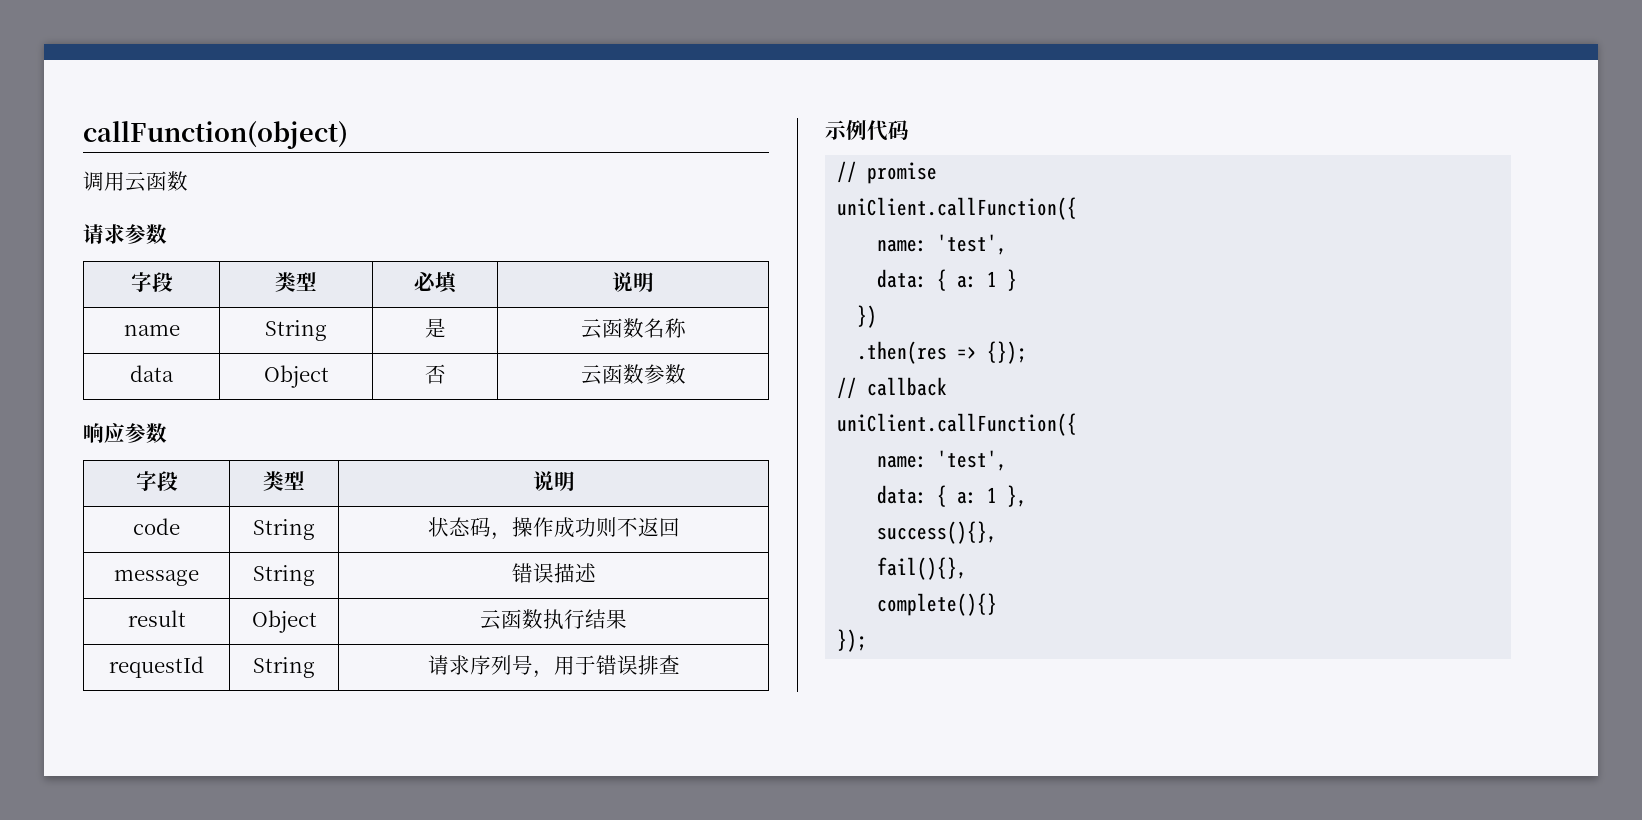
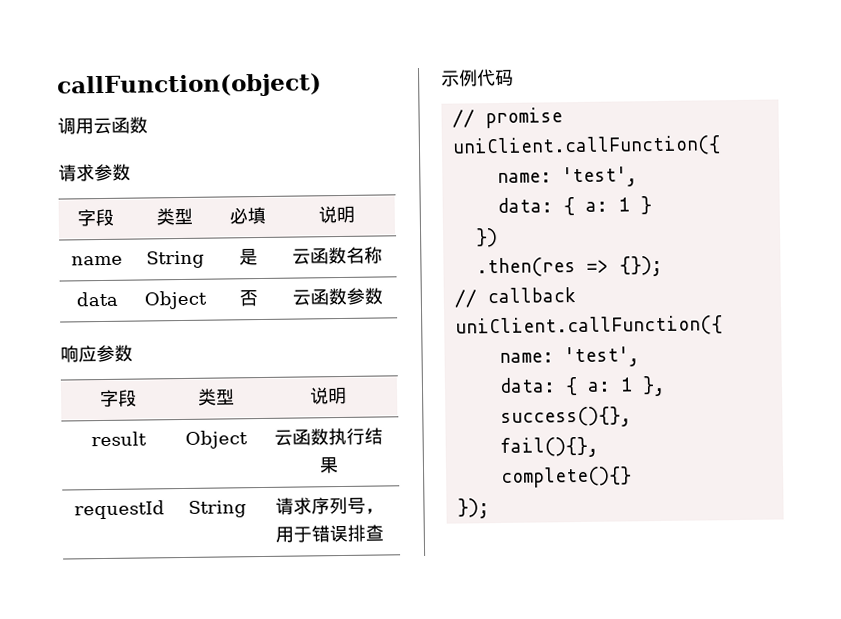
[133,518,180,535] [253,519,315,540] [427,517,680,540] [114,569,199,586] [253,565,315,586] [511,563,596,583] // code | String | 状态码，操作成功则不返回 // message | String | 错误描述 -> (347, 395) none

